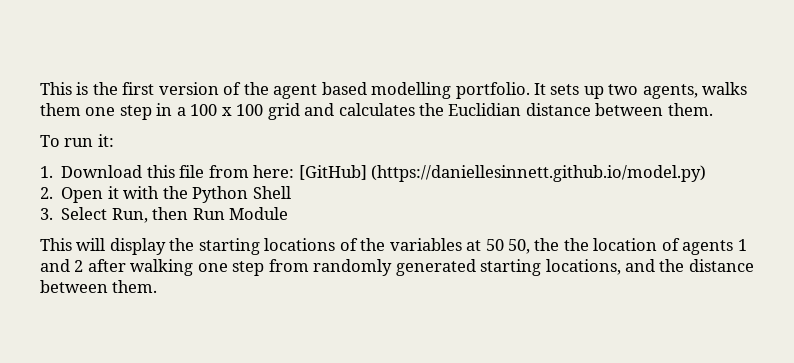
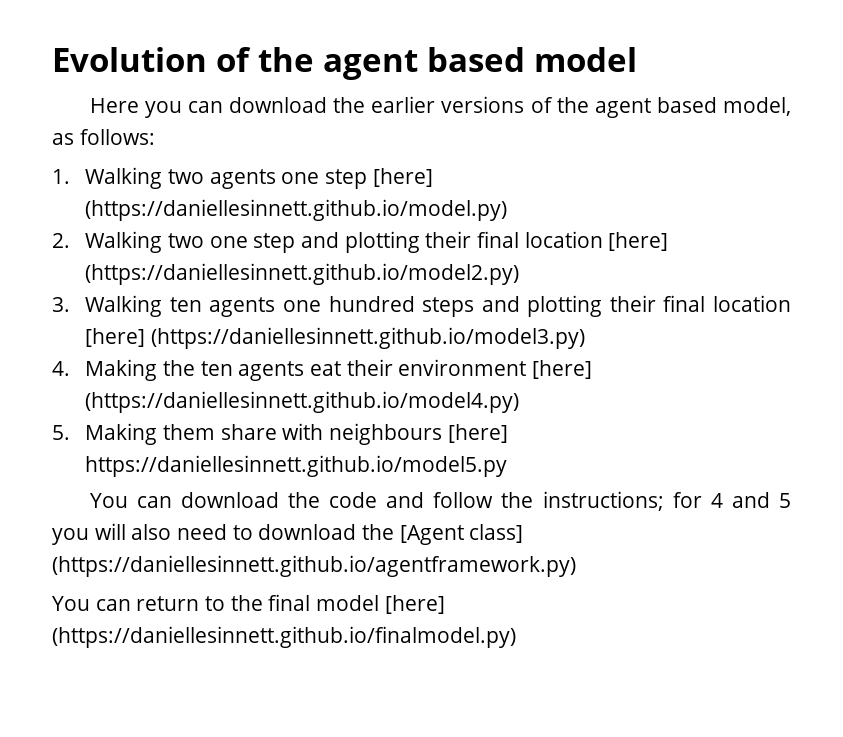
[40,82,748,99] [40,103,713,120] [40,134,114,147] [40,165,706,182] [40,186,291,203] [40,207,289,223] [40,238,747,255] [40,259,754,276] [40,280,158,293] This is the first version of the agent based modelling portfolio. It sets up two agents, walks them one step in a 100 x 100 grid and calculates the Euclidian distance between them. // To run it: // 1. Download this file from here: [GitHub] (https://daniellesinnett.github.io/model.py) // 2. Open it with the Python Shell // 3. Select Run, then Run Module // This will display the starting locations of the variables at 50 50, the the location of agents 1 and 2 after walking one step from randomly generated starting locations, and the distance between them. -> [52,47,637,80] [89,96,791,118] [52,129,155,145] [52,167,433,189] [85,199,508,221] [52,231,669,253] [85,263,520,285] [52,295,792,317] [85,327,586,349] [52,359,593,381] [85,391,520,413] [52,423,508,445] [85,455,508,477] [89,491,791,511] [52,523,524,545] [52,555,576,577] [52,594,445,614] [52,626,516,648] Evolution of the agent based model // Here you can download the earlier versions of the agent based model, as follows: // 1. Walking two agents one step [here] (https://daniellesinnett.github.io/model.py) // 2. Walking two one step and plotting their final location [here] (https://daniellesinnett.github.io/model2.py) // 3. Walking ten agents one hundred steps and plotting their final location [here] (https://daniellesinnett.github.io/model3.py) // 4. Making the ten agents eat their environment [here] (https://daniellesinnett.github.io/model4.py) // 5. Making them share with neighbours [here] https://daniellesinnett.github.io/model5.py // You can download the code and follow the instructions; for 4 and 5 you will also need to download the [Agent class] (https://daniellesinnett.github.io/agentframework.py) // You can return to the final model [here] (https://daniellesinnett.github.io/finalmodel.py)

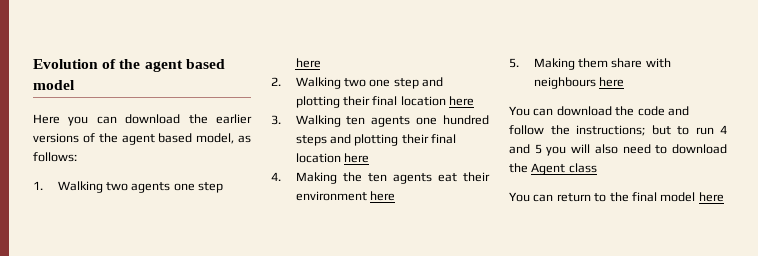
[372,168,433,187] [85,199,508,221] [here] (https://daniellesinnett.github.io/model.py) -> [295,58,321,68] here
[608,232,669,251] [85,263,520,285] [here] (https://daniellesinnett.github.io/model2.py) -> [448,96,474,106] here
[85,327,586,349] [here] (https://daniellesinnett.github.io/model3.py) -> [343,153,369,163] here
[532,360,593,379] [85,391,520,413] [here] (https://daniellesinnett.github.io/model4.py) -> [369,191,395,201] here
[447,424,508,443] [85,455,508,477] [here] https://daniellesinnett.github.io/model5.py -> [598,77,624,87] here
[672,492,702,508] for -> [651,125,714,135] but to run
[399,524,524,545] [52,555,576,577] [Agent class] (https://daniellesinnett.github.io/agentframework.py) -> [531,163,597,175] Agent class
[384,595,445,614] [52,626,516,648] [here] (https://daniellesinnett.github.io/finalmodel.py) -> [698,192,724,202] here

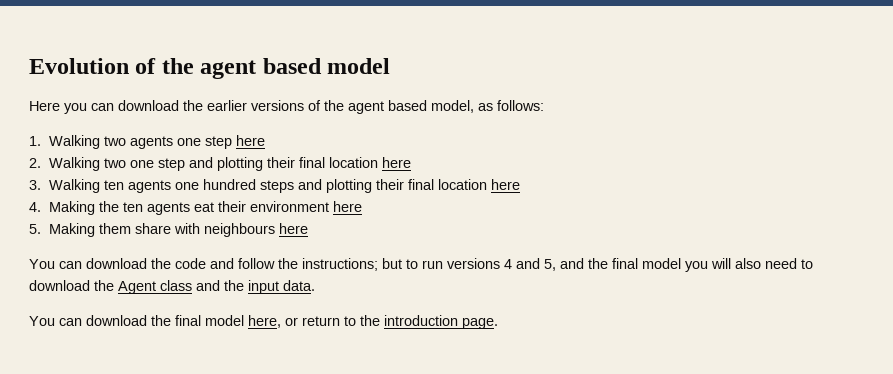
(714, 131) none -> [447,258,500,269] versions
[534,144,542,154] 5 -> [544,258,681,271] 5, and the final model
[509,192,724,202] // You can return to the final model here -> [196,280,315,294] [29,315,498,329] and the input data. // You can download the final model here, or return to the introduction page.

